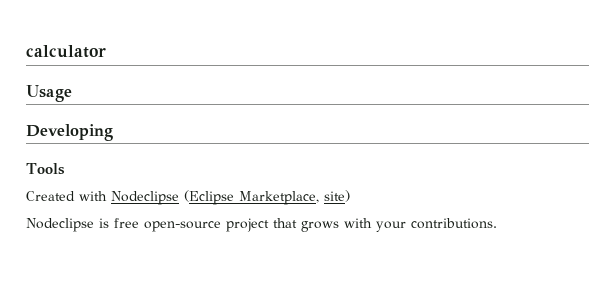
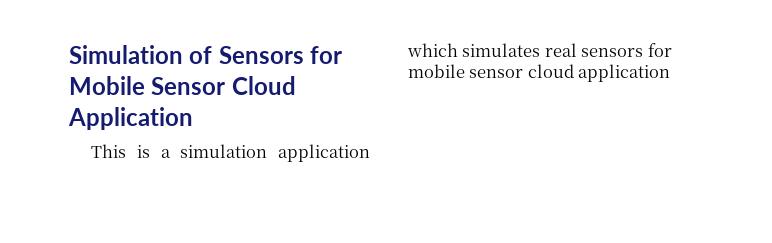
[26,45,106,58] [26,85,72,102] [26,124,113,141] [26,163,65,175] [26,190,350,205] [26,218,497,232] calculator // Usage // Developing // Tools // Created with Nodeclipse (Eclipse Marketplace, site) // Nodeclipse is free open-source project that grows with your contributions. -> [69,45,343,64] [69,76,296,95] [68,107,193,130] [91,144,370,162] [407,43,672,57] [408,64,671,82] Simulation of Sensors for Mobile Sensor Cloud Application // This is a simulation application which simulates real sensors for mobile sensor cloud application

